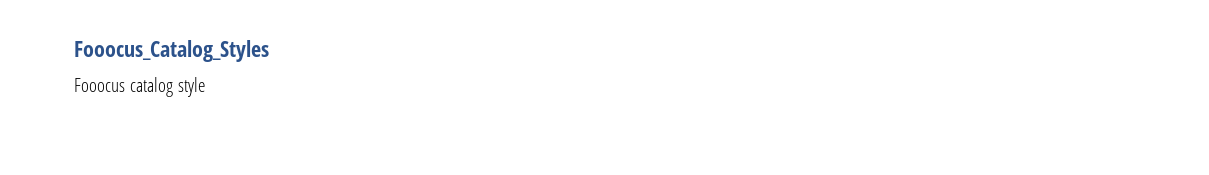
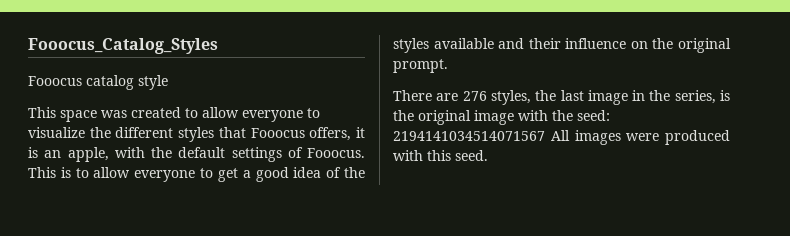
(205, 87) none -> [28,107,320,122] [28,127,366,142] [28,147,365,162] [28,167,365,182] [393,38,731,53] [393,59,448,73] [393,90,730,105] [393,110,610,125] [393,130,730,145] [393,150,488,161] // This space was created to allow everyone to visualize the different styles that Fooocus offers, it is an apple, with the default settings of Fooocus. This is to allow everyone to get a good idea of the styles available and their influence on the original prompt. // There are 276 styles, the last image in the series, is the original image with the seed: 2194141034514071567 All images were produced with this seed.

